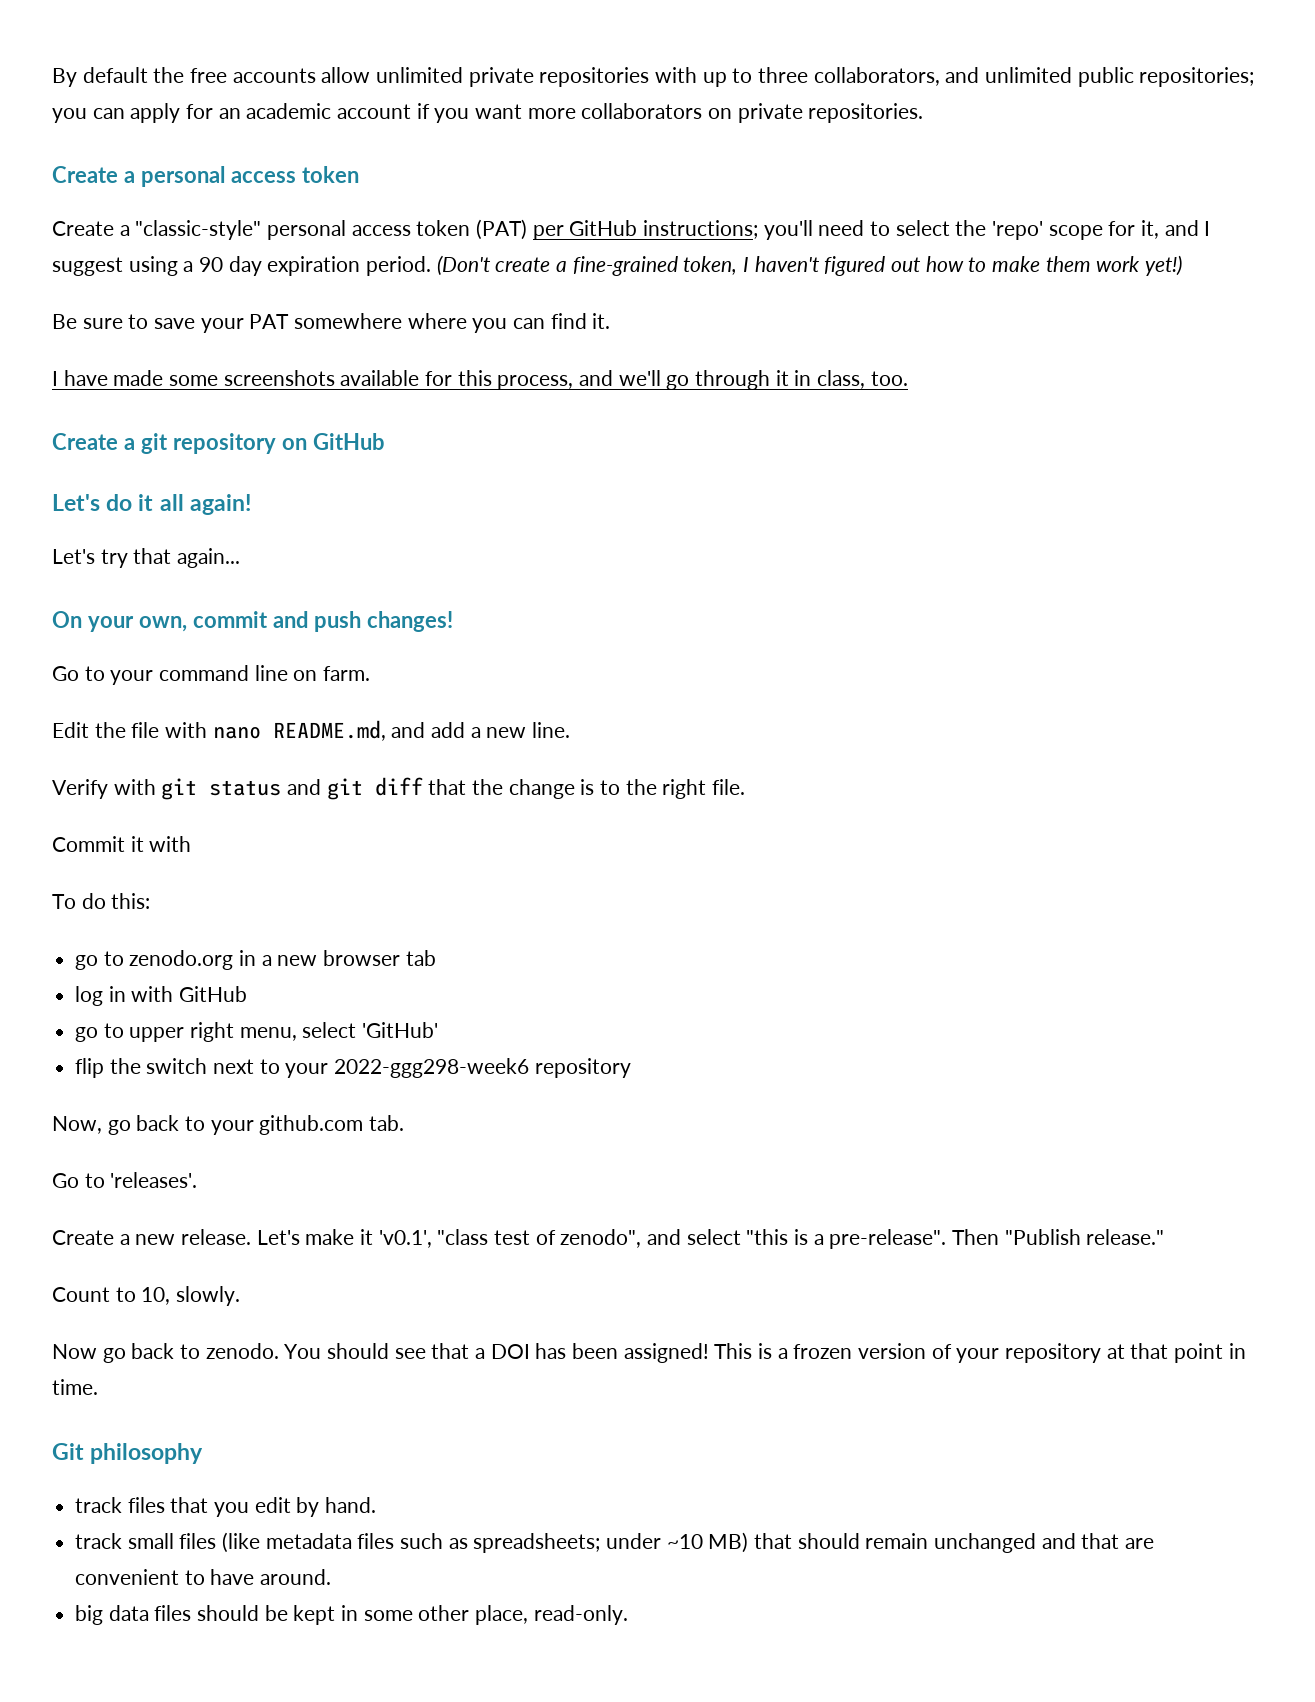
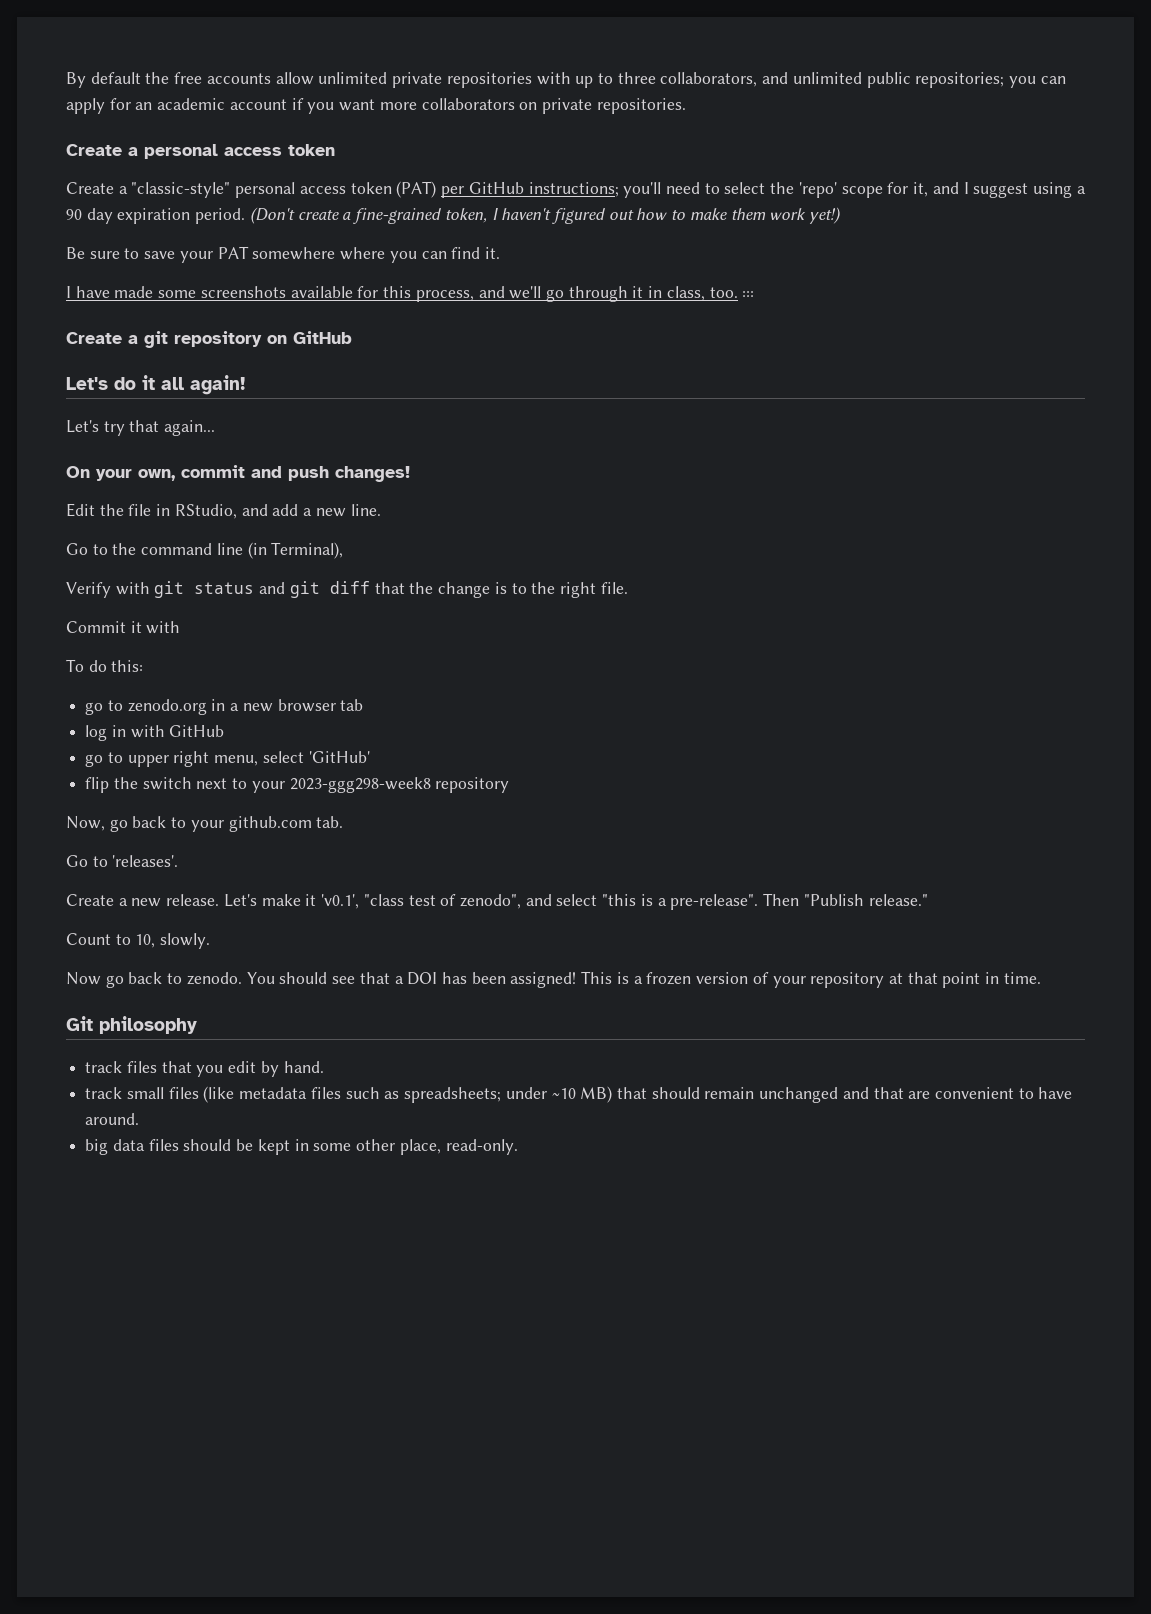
(908, 378) none -> [742,291,755,298] :::
[52,665,371,685] // Go to your command line on farm. -> (410, 474) none
[165,720,386,741] with nano README.md, -> [156,504,237,519] in RStudio,
(571, 730) none -> [66,542,344,559] // Go to the command line (in Terminal),
[334,1058,530,1078] 2022-ggg298-week6 -> [289,777,431,793] 2023-ggg298-week8

